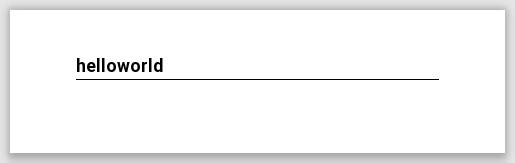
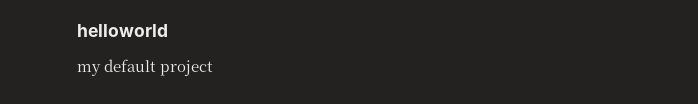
(163, 65) none -> [77,59,214,76] // my default project

